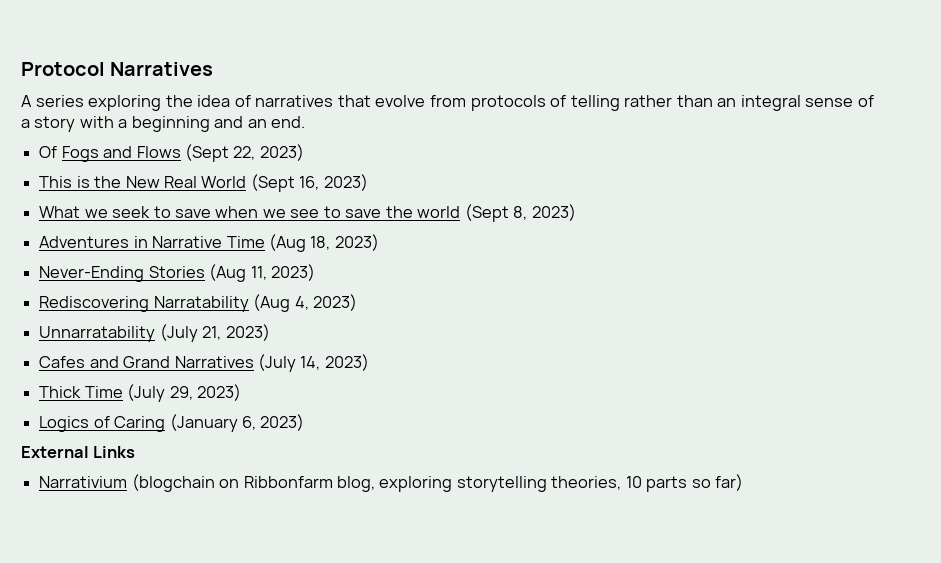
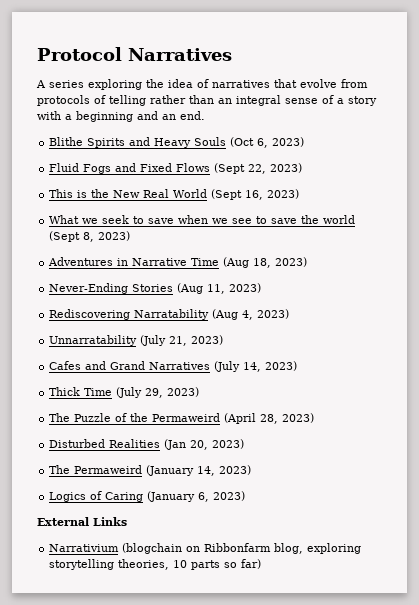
[39,146,58,158] Of -> [49,137,305,148] [49,163,80,172] Blithe Spirits and Heavy Souls (Oct 6, 2023) // Fluid
(133, 152) none -> [140,163,173,172] Fixed
(241, 392) none -> [49,413,315,424] [49,439,245,450] [49,465,252,476] // The Puzzle of the Permaweird (April 28, 2023) // Disturbed Realities (Jan 20, 2023) // The Permaweird (January 14, 2023)

